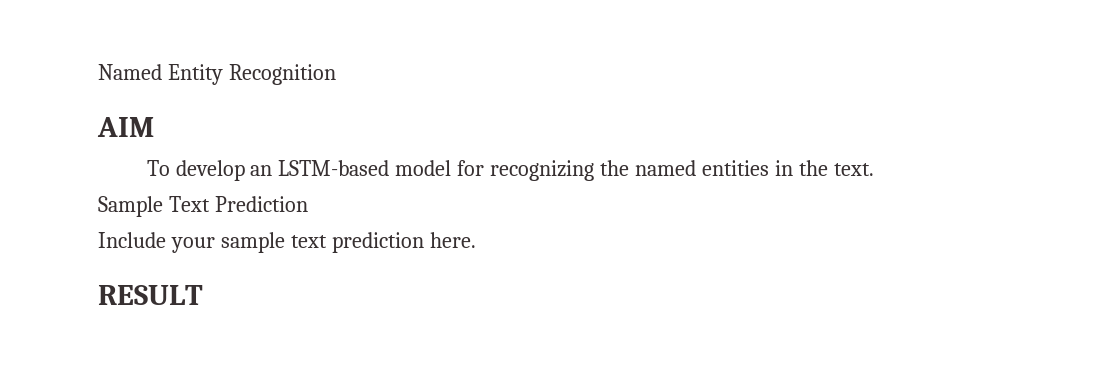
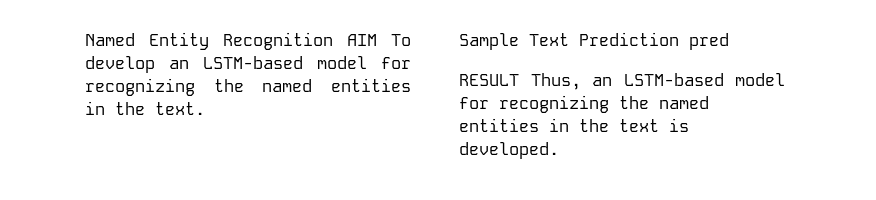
(336, 74) // -> (333, 41) none
(154, 127) // -> (377, 40) none
[98,232,476,253] [98,285,203,305] // Include your sample text prediction here. // RESULT -> [689,33,729,50] [459,73,785,90] [459,95,709,113] [459,118,689,132] [459,142,559,159] pred // RESULT Thus, an LSTM-based model for recognizing the named entities in the text is developed.

